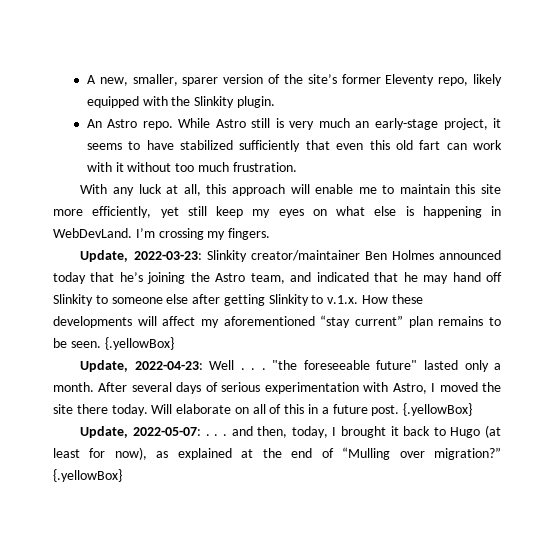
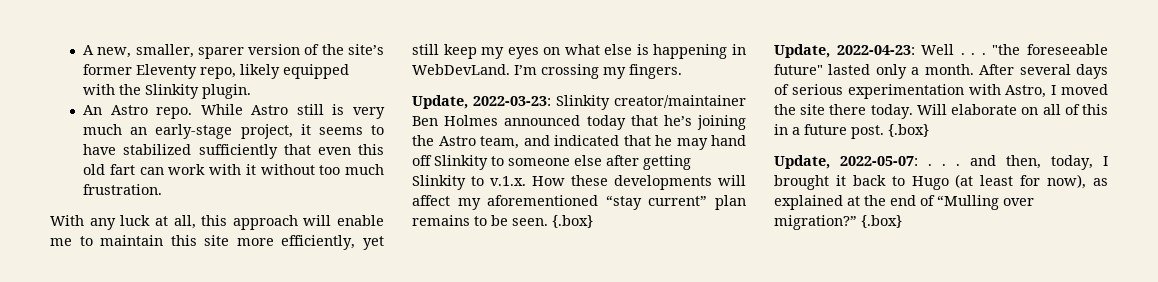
[104,337,174,350] {.yellowBox} -> [552,215,593,228] {.box}
[403,403,473,416] {.yellowBox} -> [888,124,929,137] {.box}
[53,469,122,482] {.yellowBox} -> [861,215,902,228] {.box}

